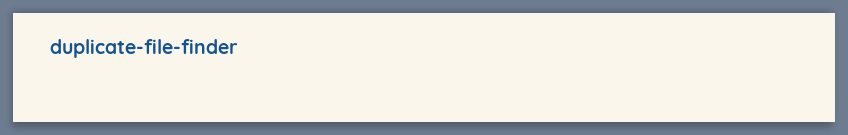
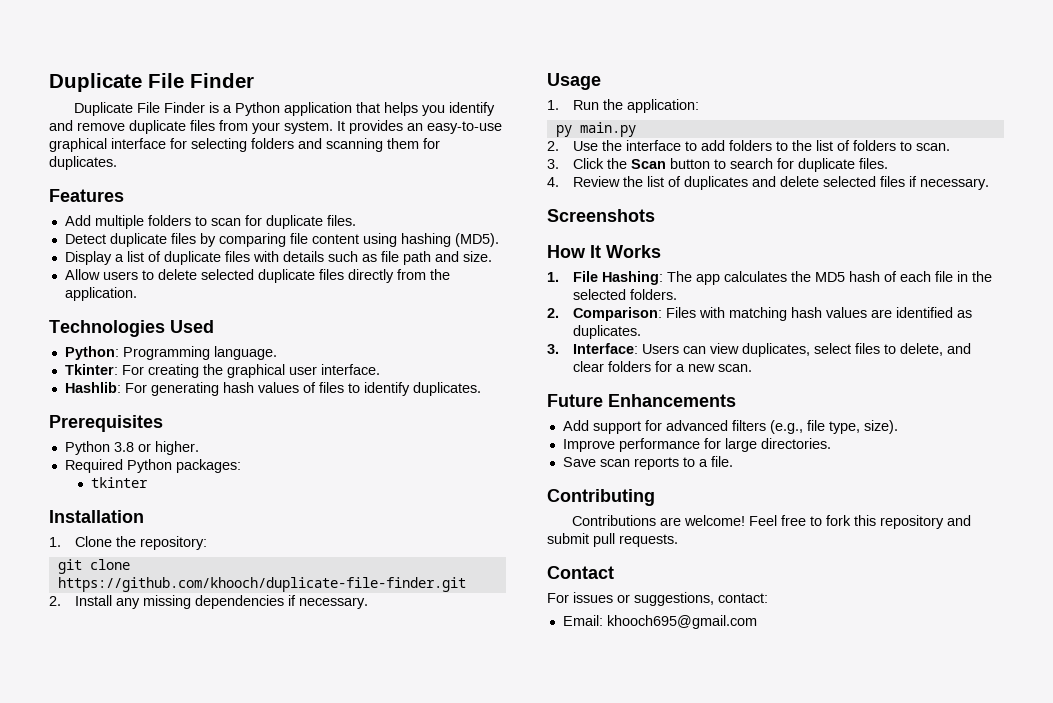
[50,39,238,58] duplicate-file-finder -> [49,73,254,92] [73,102,495,116] [49,120,502,134] [49,138,440,152] [49,156,117,170] [49,189,124,202] [64,215,356,229] [64,233,499,247] [64,251,492,265] [64,269,450,283] [64,287,137,301] [49,320,214,337] [64,346,277,360] [64,364,380,378] [64,382,481,396] [49,415,163,432] [64,441,199,455] [64,459,241,473] [91,477,149,488] [49,510,144,523] [49,536,208,550] [57,559,130,574] [57,577,466,592] [49,595,369,609] [547,73,601,90] [547,99,700,113] [555,122,636,137] [547,140,951,151] [547,158,889,172] [547,176,990,190] [547,209,655,222] [547,245,661,258] [547,271,993,285] [573,289,678,300] [547,307,973,321] [573,325,642,339] [547,343,972,357] [573,361,753,372] [547,394,736,407] [562,420,898,434] [562,438,831,452] [562,456,733,470] [547,489,655,506] [571,515,971,529] [547,533,678,547] [547,566,614,579] [547,592,768,606] [562,615,757,629] Duplicate File Finder // Duplicate File Finder is a Python application that helps you identify and remove duplicate files from your system. It provides an easy-to-use graphical interface for selecting folders and scanning them for duplicates. // Features // Add multiple folders to scan for duplicate files. // Detect duplicate files by comparing file content using hashing (MD5). // Display a list of duplicate files with details such as file path and size. // Allow users to delete selected duplicate files directly from the application. // Technologies Used // Python: Programming language. // Tkinter: For creating the graphical user interface. // Hashlib: For generating hash values of files to identify duplicates. // Prerequisites // Python 3.8 or higher. // Required Python packages: // tkinter // Installation // 1. Clone the repository: // git clone https://github.com/khooch/duplicate-file-finder.git // 2. Install any missing dependencies if necessary. // Usage // 1. Run the application: // py main.py // 2. Use the interface to add folders to the list of folders to scan. // 3. Click the Scan button to search for duplicate files. // 4. Review the list of duplicates and delete selected files if necessary. // Screenshots // How It Works // 1. File Hashing: The app calculates the MD5 hash of each file in the selected folders. // 2. Comparison: Files with matching hash values are identified as duplicates. // 3. Interface: Users can view duplicates, select files to delete, and clear folders for a new scan. // Future Enhancements // Add support for advanced filters (e.g., file type, size). // Improve performance for large directories. // Save scan reports to a file. // Contributing // Contributions are welcome! Feel free to fork this repository and submit pull requests. // Contact // For issues or suggestions, contact: // Email: khooch695@gmail.com

